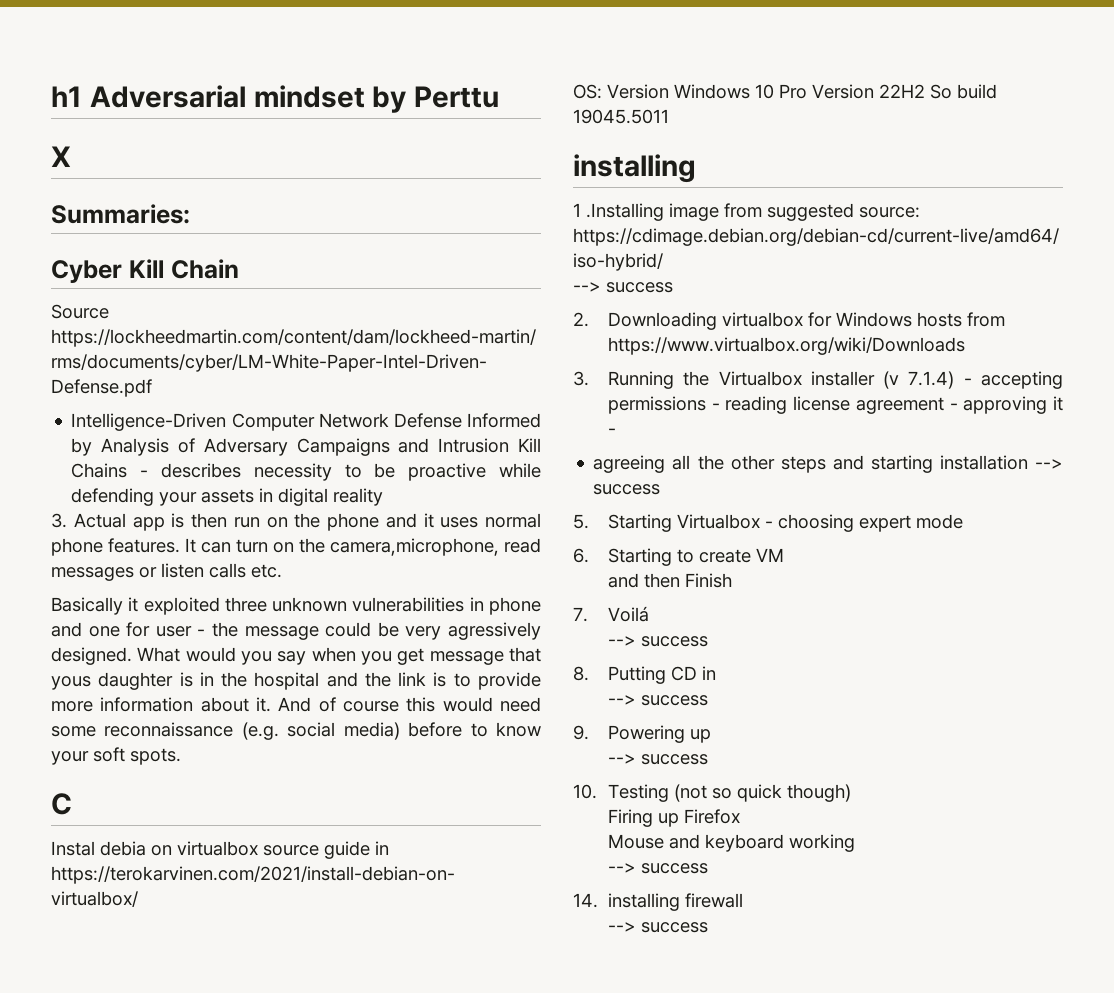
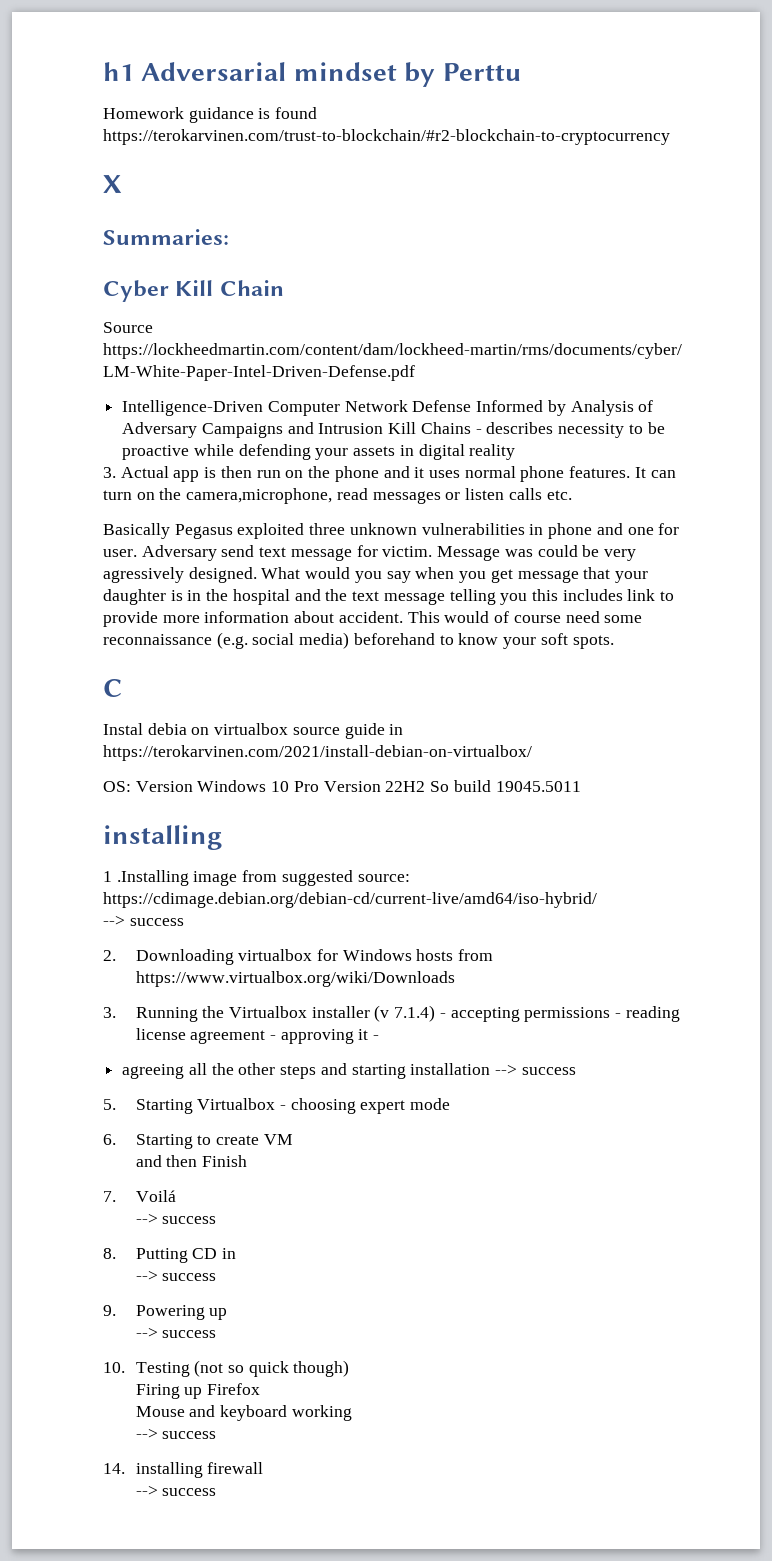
(500, 97) none -> [103,107,318,123] [103,129,670,145] // Homework guidance is found https://terokarvinen.com/trust-to-blockchain/#r2-blockchain-to-cryptocurrency
[128,597,139,612] it -> [174,524,233,539] Pegasus
[155,622,319,640] user - the message -> [103,545,533,561] user. Adversary send text message for victim. Message was
[51,676,91,690] yous -> [614,571,648,583] your
[398,672,447,687] link is -> [352,589,656,605] text message telling you this includes link
[256,697,493,712] it. And of course this would -> [338,611,561,623] accident. This would of course
[408,722,463,737] before -> [353,633,435,645] beforehand

